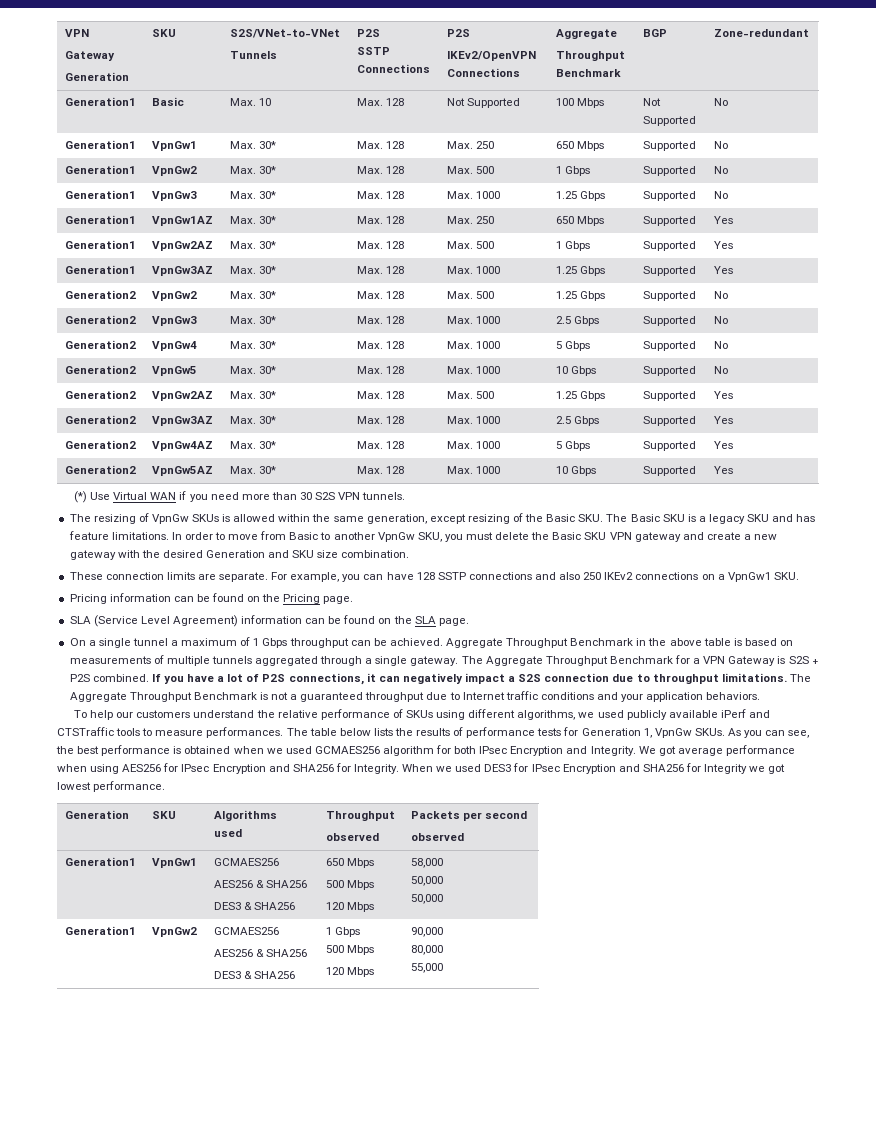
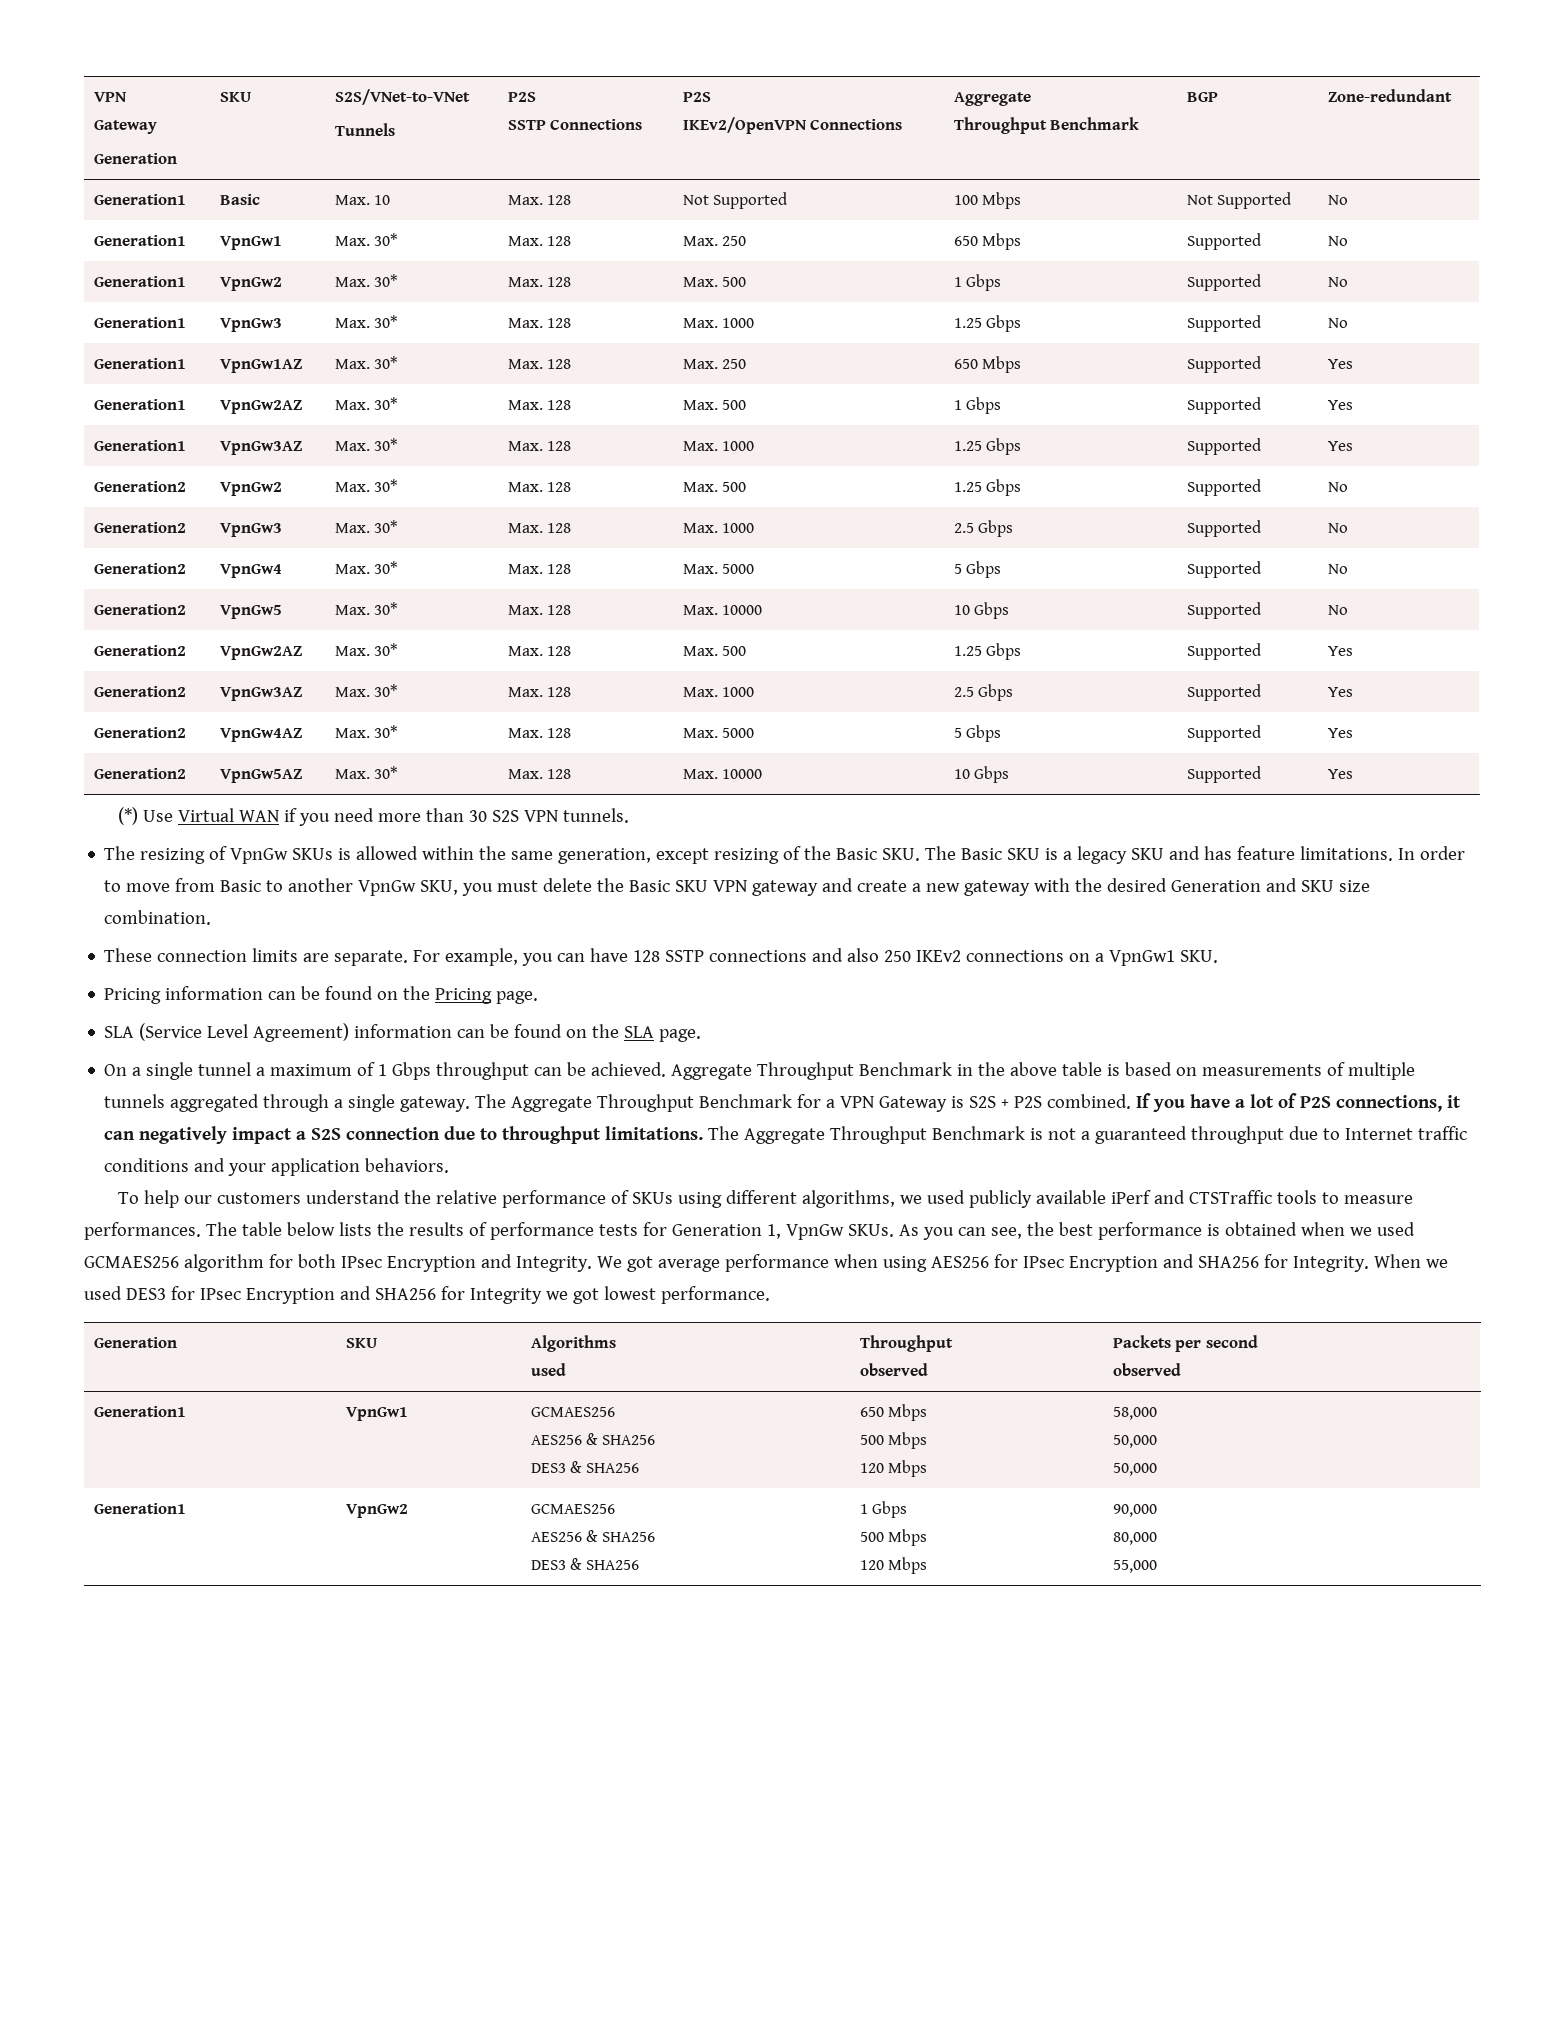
[475,341,500,349] 1000 -> [722,564,755,574] 5000
[475,366,500,374] 1000 -> [722,605,763,615] 10000
[475,441,500,449] 1000 -> [722,728,755,738] 5000
[475,466,500,474] 1000 -> [722,769,763,779] 10000

